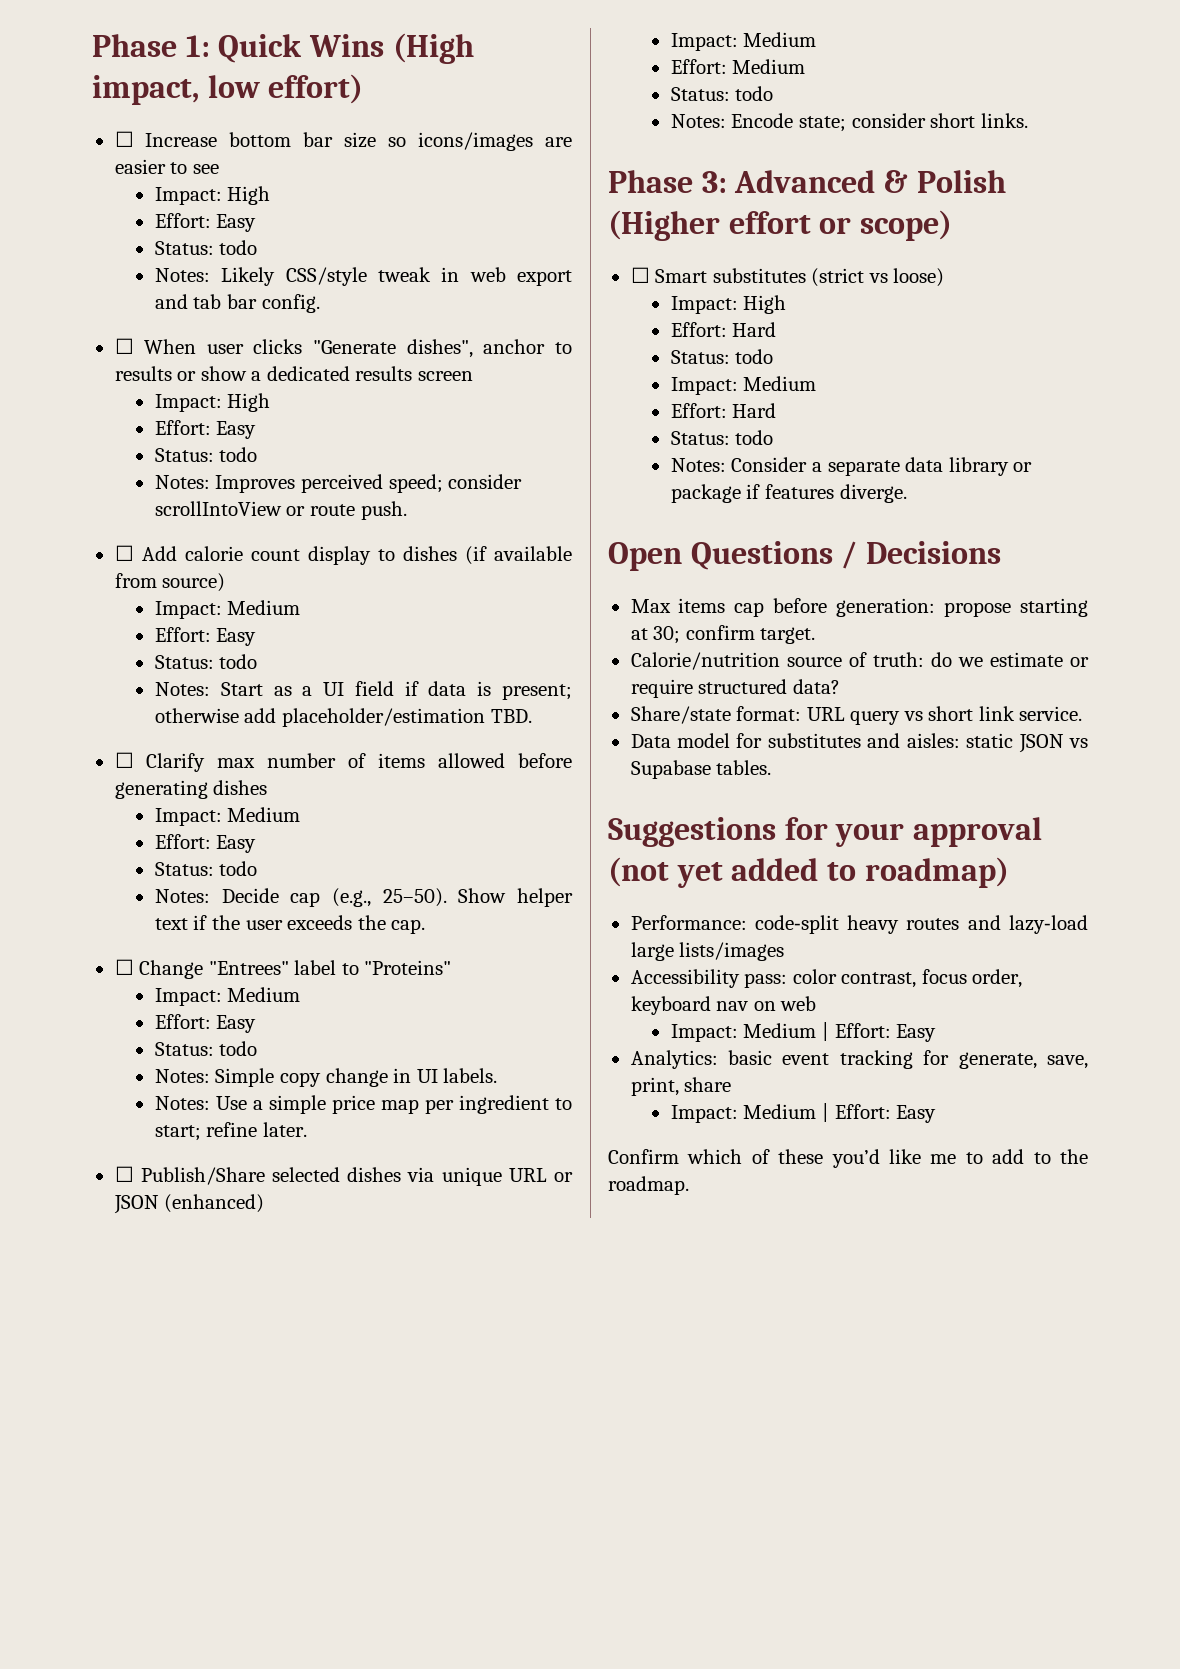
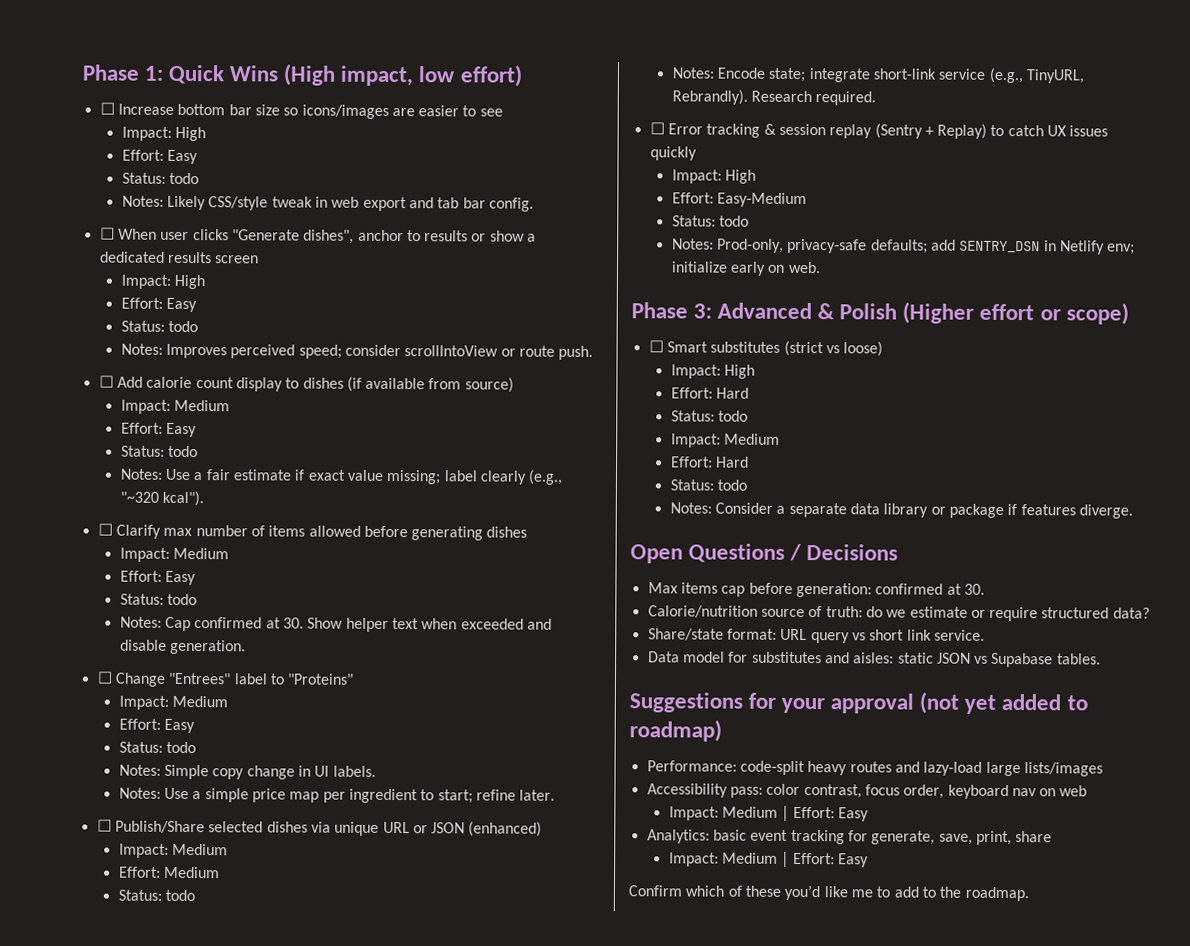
[220,681,572,700] [154,708,532,727] Start as a UI field if data is present; otherwise add placeholder/estimation TBD. -> [165,468,564,485] [119,490,205,507] Use a fair estimate if exact value missing; label clearly (e.g., "~320 kcal").
[221,888,574,907] [154,915,426,934] Decide cap (e.g., 25–50). Show helper text if the user exceeds the cap. -> [165,616,553,632] [119,639,247,655] Cap confirmed at 30. Show helper text when exceeded and disable generation.
[851,113,1028,128] consider short links. -> [808,67,1085,84] [671,89,877,106] [649,122,1109,139] [649,146,697,161] [671,169,757,184] [671,192,808,208] [671,215,750,227] [671,238,1136,255] [670,261,821,276] integrate short-link service (e.g., TinyURL, Rebrandly). Research required. // ☐ Error tracking & session replay (Sentry + Replay) to catch UX issues quickly // Impact: High // Effort: Easy‑Medium // Status: todo // Notes: Prod-only, privacy-safe defaults; add SENTRY_DSN in Netlify env; initialize early on web.
[944,598,1088,617] [630,625,816,644] propose starting at 30; confirm target. -> [875,583,985,595] confirmed at 30.

